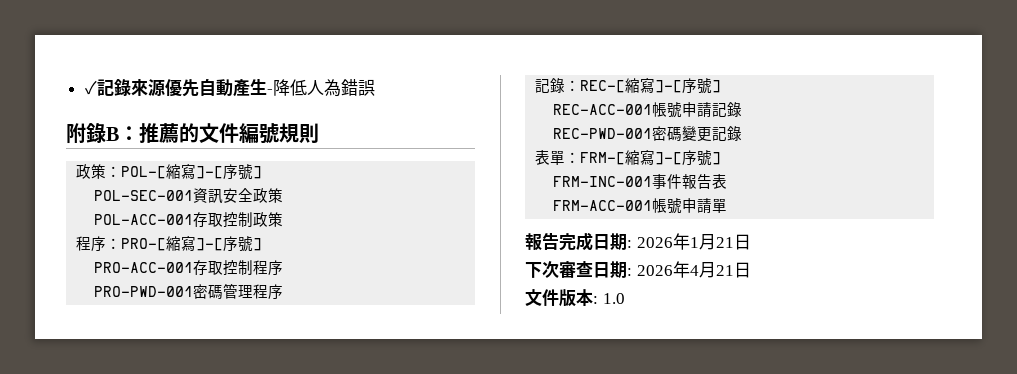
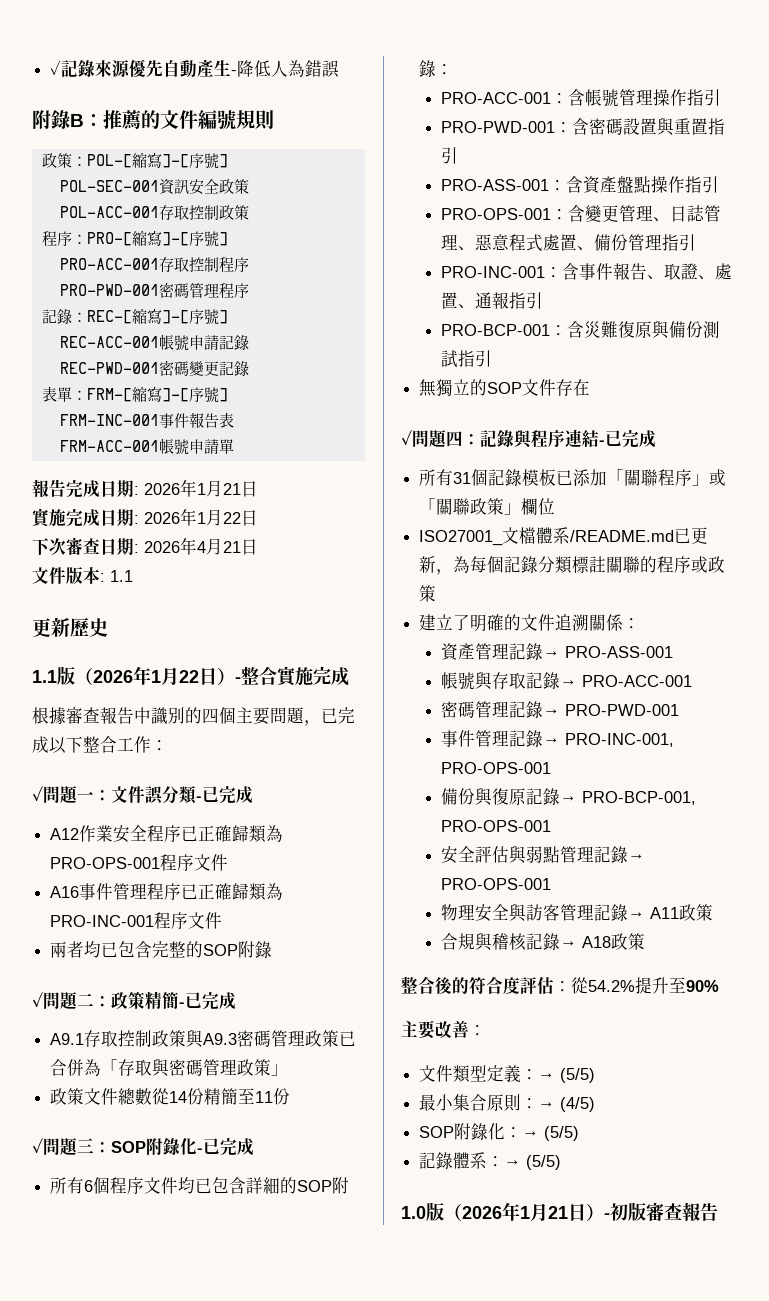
(751, 242) none -> [32,508,258,527] // 實施完成日期: 2026年1月22日
[602,293,625,304] 1.0 -> [110,570,133,582] [32,617,108,637] [32,666,349,687] [32,706,355,726] [32,736,168,754] [32,786,253,804] [50,825,284,843] [50,854,229,871] [50,883,284,901] [50,912,223,929] [50,941,273,958] [32,991,236,1010] [50,1030,357,1048] [50,1059,289,1077] [50,1088,291,1105] [32,1138,254,1156] [50,1177,350,1194] [419,60,454,77] [441,89,722,107] [441,118,726,136] [441,147,459,164] [441,176,720,194] [441,205,722,222] [441,234,697,252] [441,263,733,280] [441,292,544,309] [441,321,721,339] [441,350,493,368] [419,379,591,397] [401,429,656,449] [419,469,727,486] [419,498,556,515] [419,527,709,546] [419,556,726,575] [419,585,437,602] [419,614,641,632] [441,643,674,661] [441,672,693,690] [441,701,680,719] [441,730,675,747] [441,762,552,774] [441,788,697,806] [441,820,552,832] [441,846,646,864] [441,878,552,890] [441,904,714,922] [441,933,646,951] [401,976,719,994] [401,1020,486,1039] [419,1065,596,1083] [419,1094,596,1112] [419,1123,580,1141] [419,1152,562,1170] [401,1202,718,1222] 1.1 // 更新歷史 // 1.1版（2026年1月22日）-整合實施完成 // 根據審查報告中識別的四個主要問題，已完成以下整合工作： // ✓問題一：文件誤分類-已完成 // A12作業安全程序已正確歸類為PRO-OPS-001程序文件 // A16事件管理程序已正確歸類為PRO-INC-001程序文件 // 兩者均已包含完整的SOP附錄 // ✓問題二：政策精簡-已完成 // A9.1存取控制政策與A9.3密碼管理政策已合併為「存取與密碼管理政策」 // 政策文件總數從14份精簡至11份 // ✓問題三：SOP附錄化-已完成 // 所有6個程序文件均已包含詳細的SOP附錄： // PRO-ACC-001：含帳號管理操作指引 // PRO-PWD-001：含密碼設置與重置指引 // PRO-ASS-001：含資產盤點操作指引 // PRO-OPS-001：含變更管理、日誌管理、惡意程式處置、備份管理指引 // PRO-INC-001：含事件報告、取證、處置、通報指引 // PRO-BCP-001：含災難復原與備份測試指引 // 無獨立的SOP文件存在 // ✓問題四：記錄與程序連結-已完成 // 所有31個記錄模板已添加「關聯程序」或「關聯政策」欄位 // ISO27001_文檔體系/README.md已更新，為每個記錄分類標註關聯的程序或政策 // 建立了明確的文件追溯關係： // 資產管理記錄→ PRO-ASS-001 // 帳號與存取記錄→ PRO-ACC-001 // 密碼管理記錄→ PRO-PWD-001 // 事件管理記錄→ PRO-INC-001, PRO-OPS-001 // 備份與復原記錄→ PRO-BCP-001, PRO-OPS-001 // 安全評估與弱點管理記錄→ PRO-OPS-001 // 物理安全與訪客管理記錄→ A11政策 // 合規與稽核記錄→ A18政策 // 整合後的符合度評估：從54.2%提升至90% // 主要改善： // 文件類型定義：→ (5/5) // 最小集合原則：→ (4/5) // SOP附錄化：→ (5/5) // 記錄體系：→ (5/5) // 1.0版（2026年1月21日）-初版審查報告

